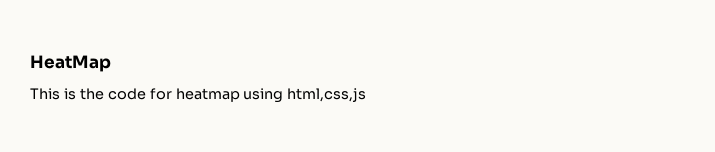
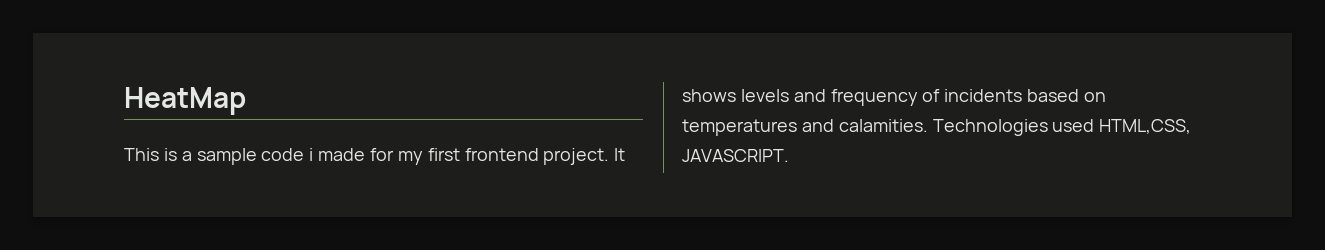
[79,88,367,103] the code for heatmap using html,css,js -> [181,148,626,165] [682,89,1107,106] [682,119,1192,136] [682,149,789,162] a sample code i made for my first frontend project. It shows levels and frequency of incidents based on temperatures and calamities. Technologies used HTML,CSS, JAVASCRIPT.

